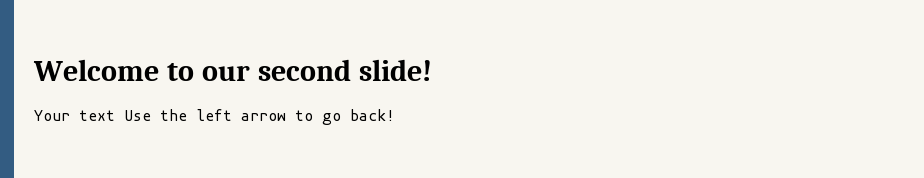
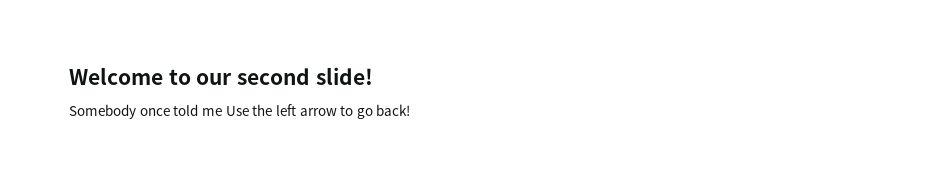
[34,110,115,121] Your text -> [69,104,222,119] Somebody once told me

